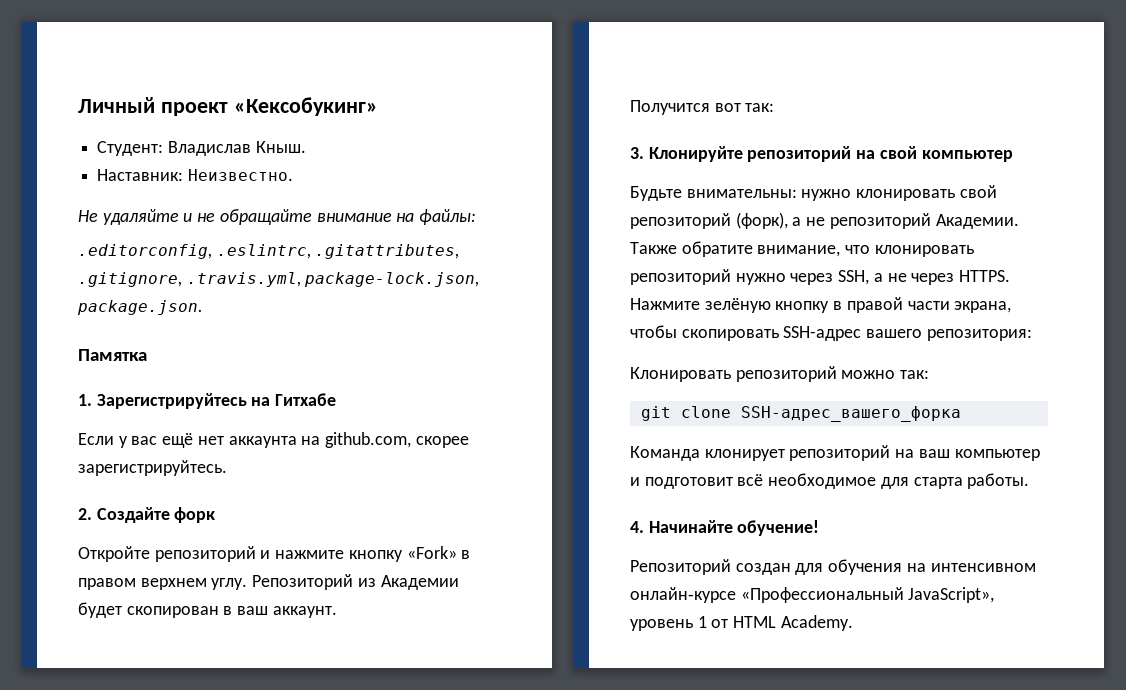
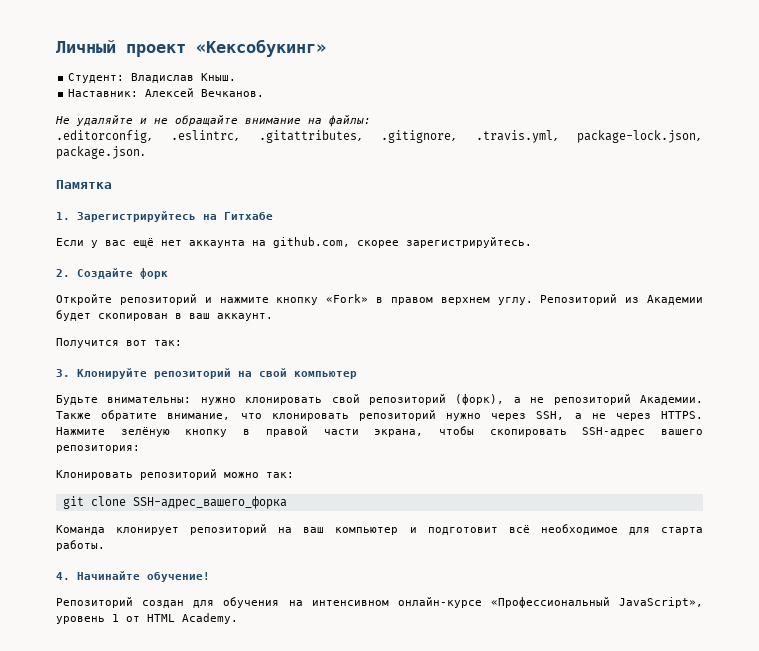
[187,169,293,181] Неизвестно. -> [145,88,265,97] Алексей Вечканов.

